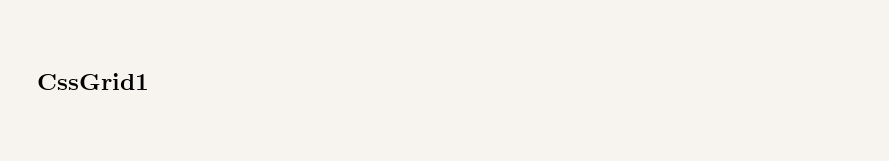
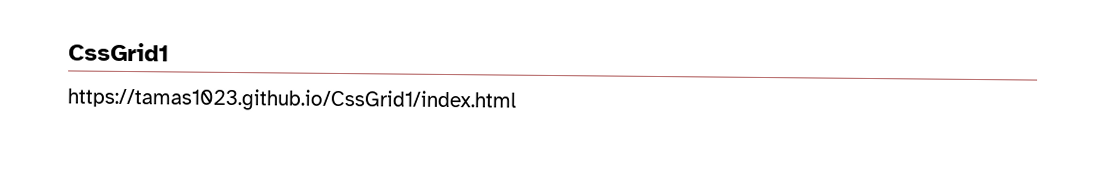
(149, 81) none -> [67,87,516,113] // https://tamas1023.github.io/CssGrid1/index.html

